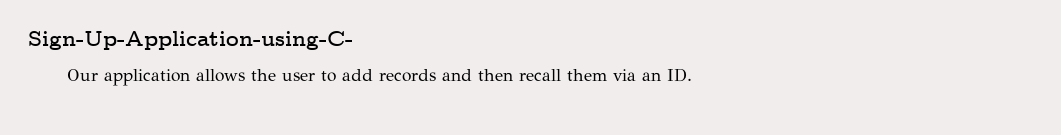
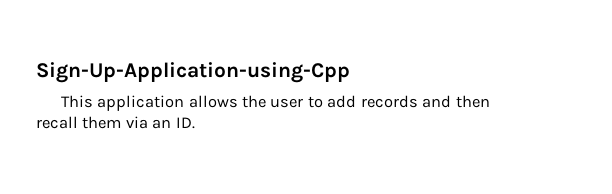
[28,31,353,50] [66,69,98,81] Sign-Up-Application-using-C- // Our -> [36,62,350,83] [60,95,93,108] Sign-Up-Application-using-Cpp // This

